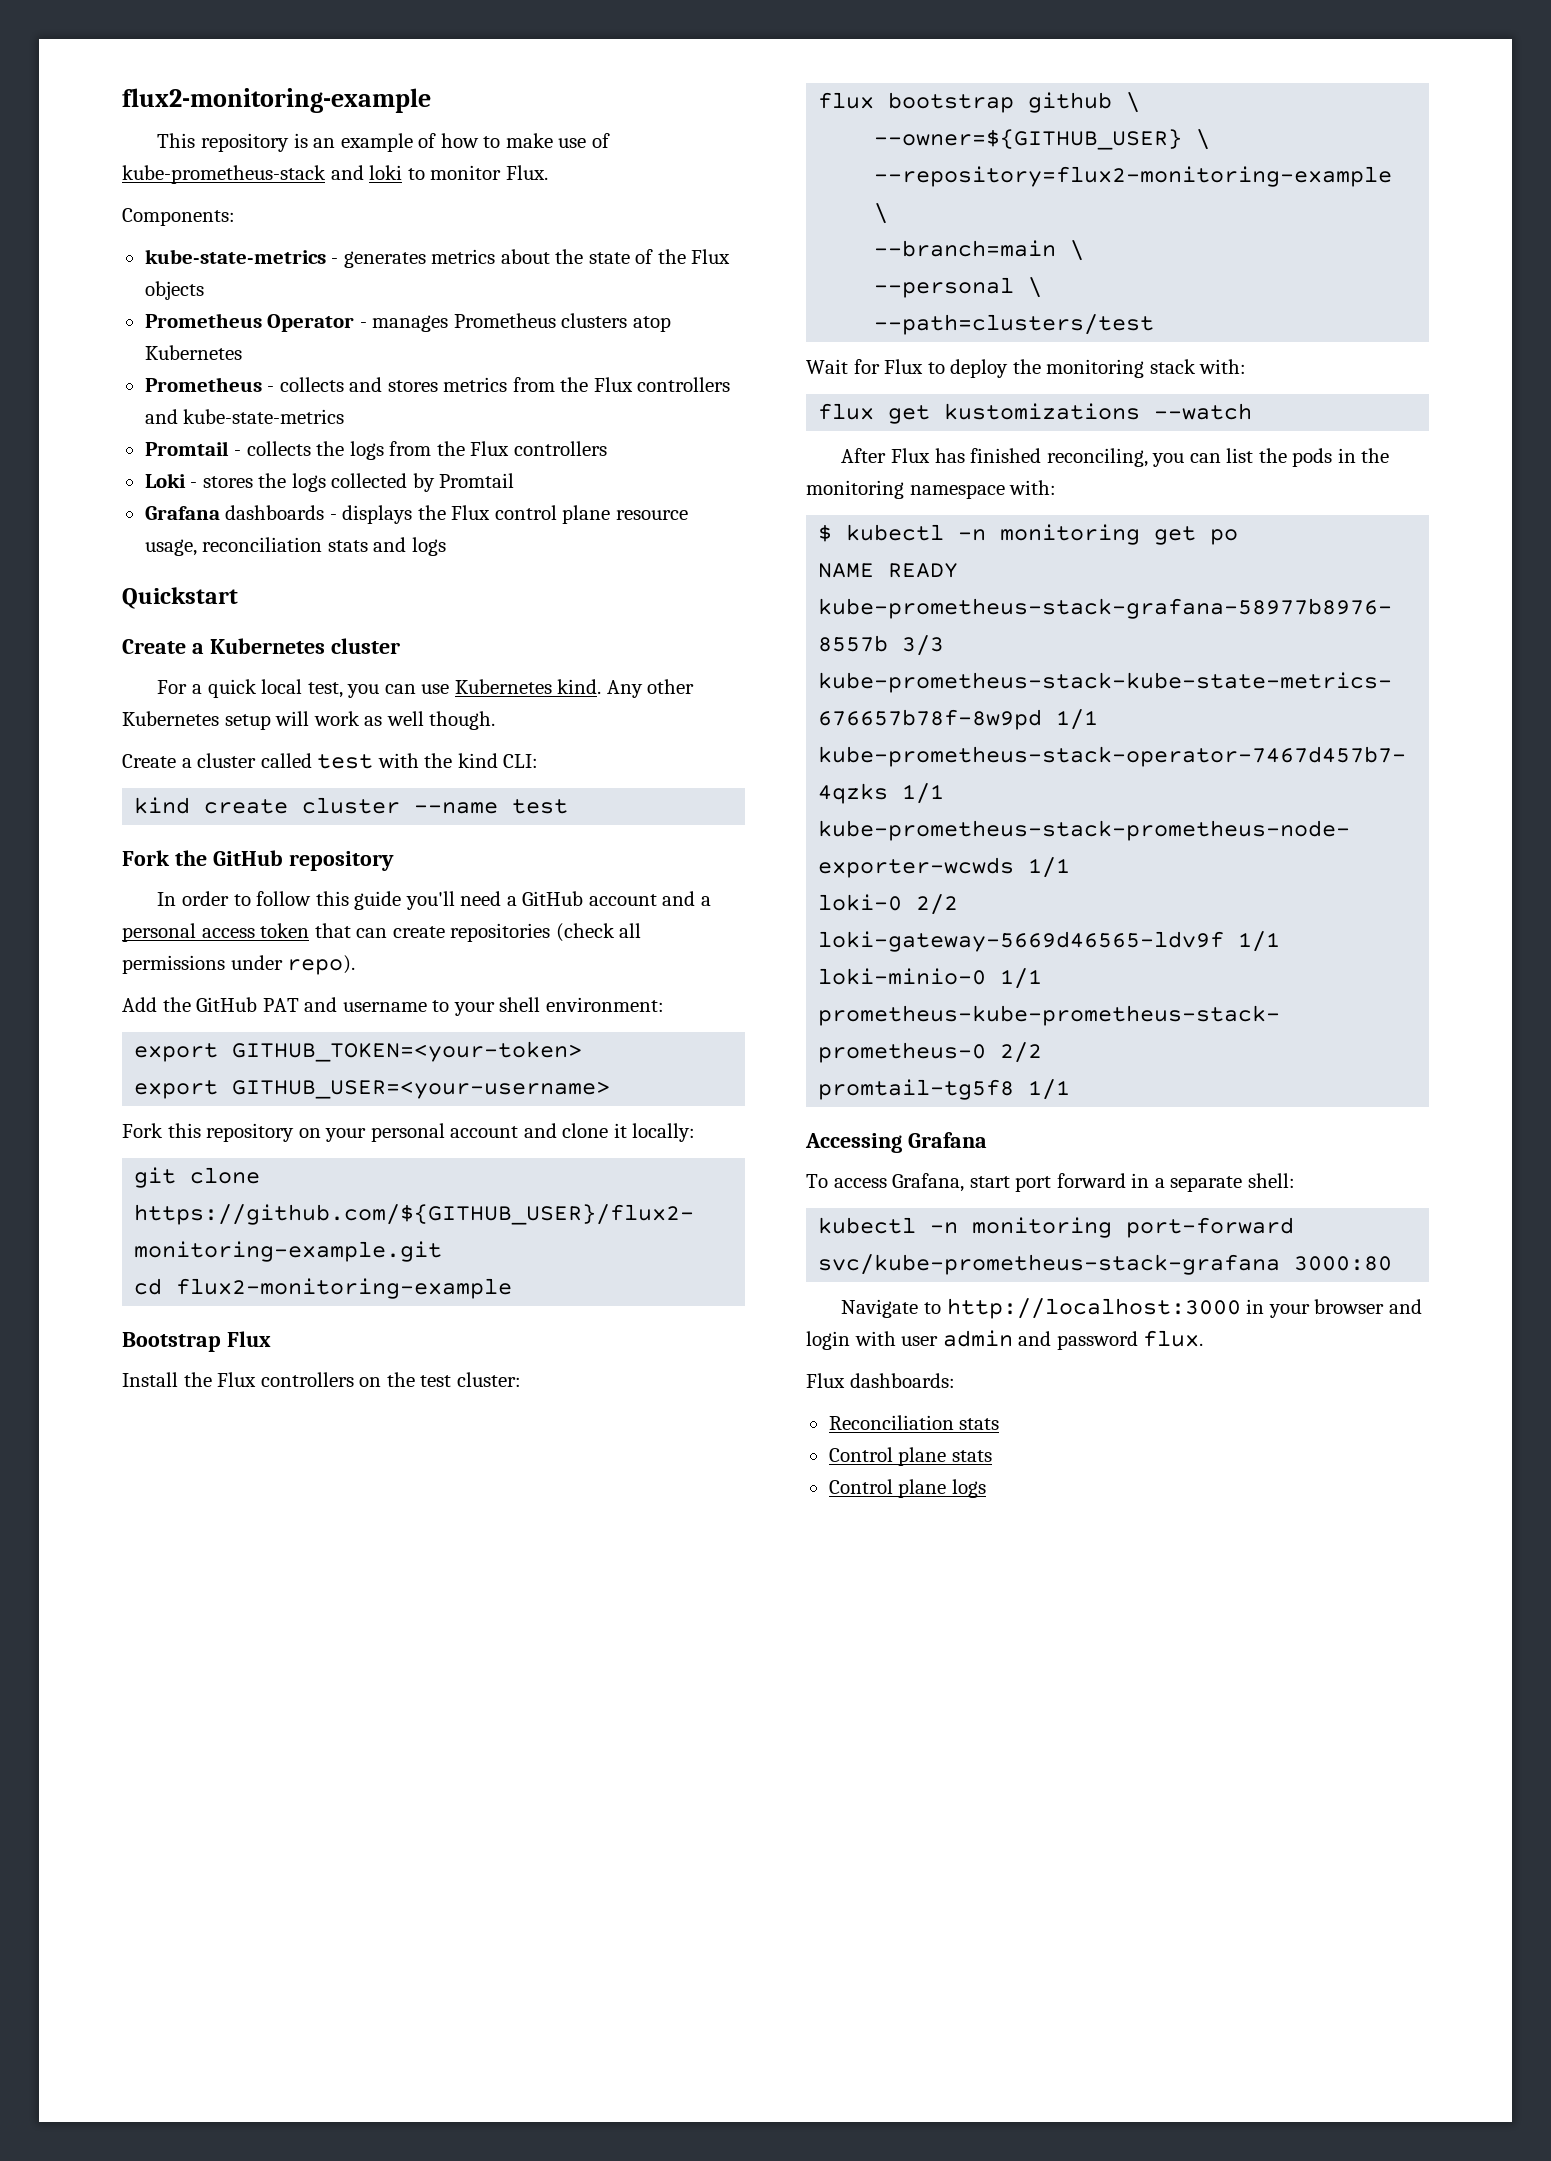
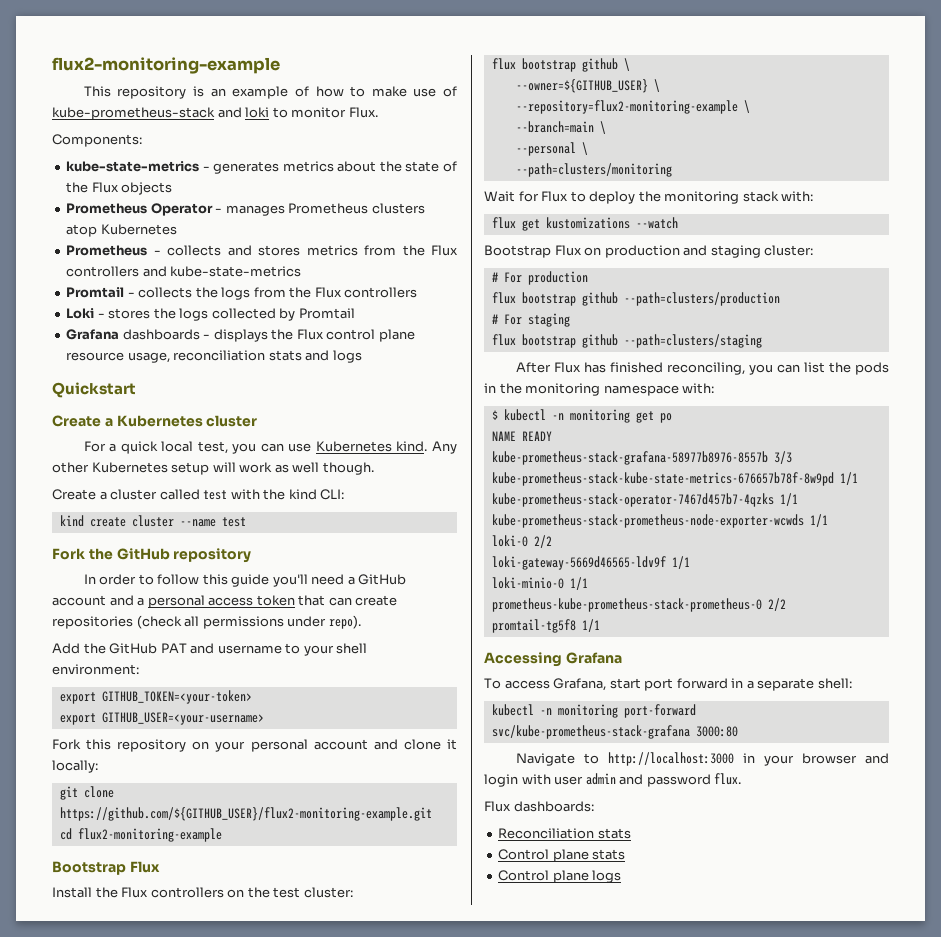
[874,314,1155,335] --path=clusters/test -> [515,163,672,177] --path=clusters/monitoring
(1253, 411) none -> [484,245,814,258] [491,271,588,285] [491,292,780,306] [491,313,570,327] [491,334,762,348] // Bootstrap Flux on production and staging cluster: // # For production // flux bootstrap github --path=clusters/production // # For staging // flux bootstrap github --path=clusters/staging

